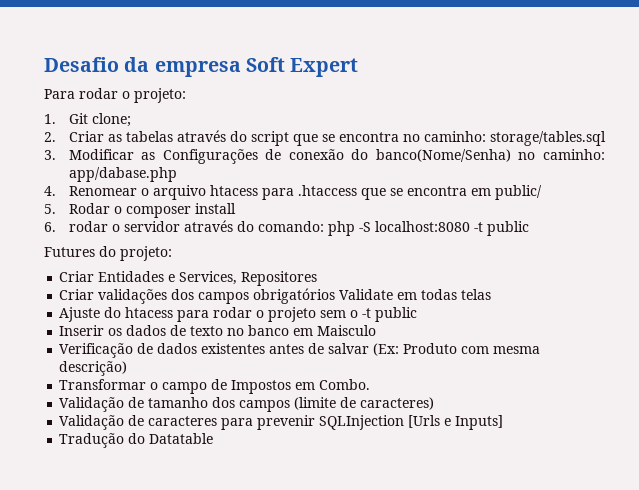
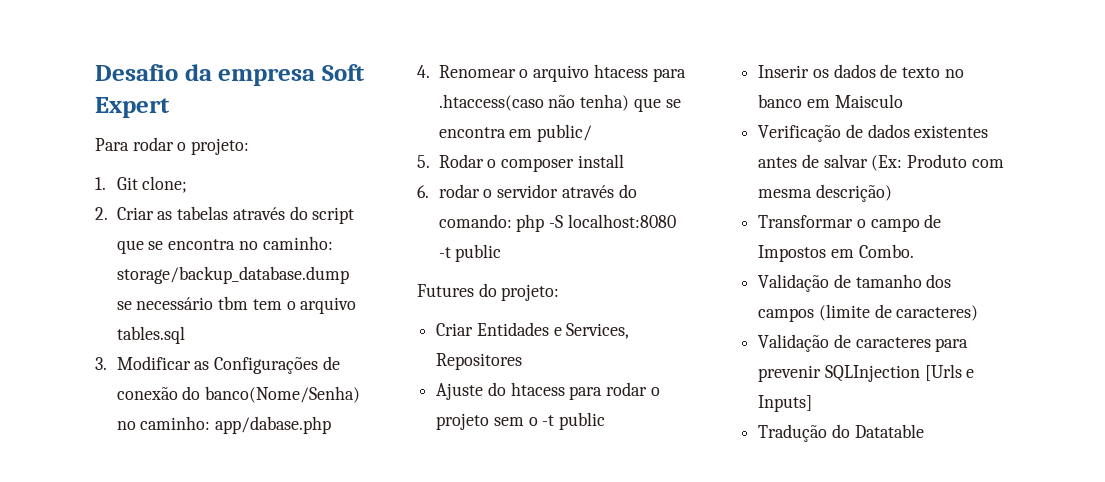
[489,131,606,146] storage/tables.sql -> [116,266,349,284] [116,296,357,314] [116,326,185,344] storage/backup_database.dump se necessário tbm tem o arquivo tables.sql
[297,185,357,196] .htaccess -> [438,94,630,111] .htaccess(caso não tenha)
[59,288,492,304] // Criar validações dos campos obrigatórios Validate em todas telas -> (523, 361) none

